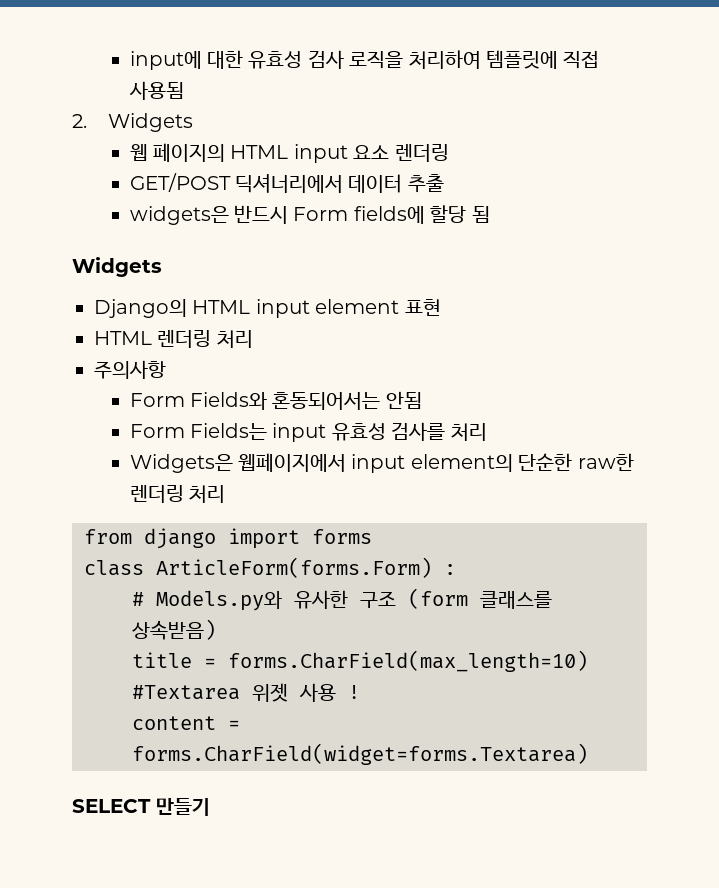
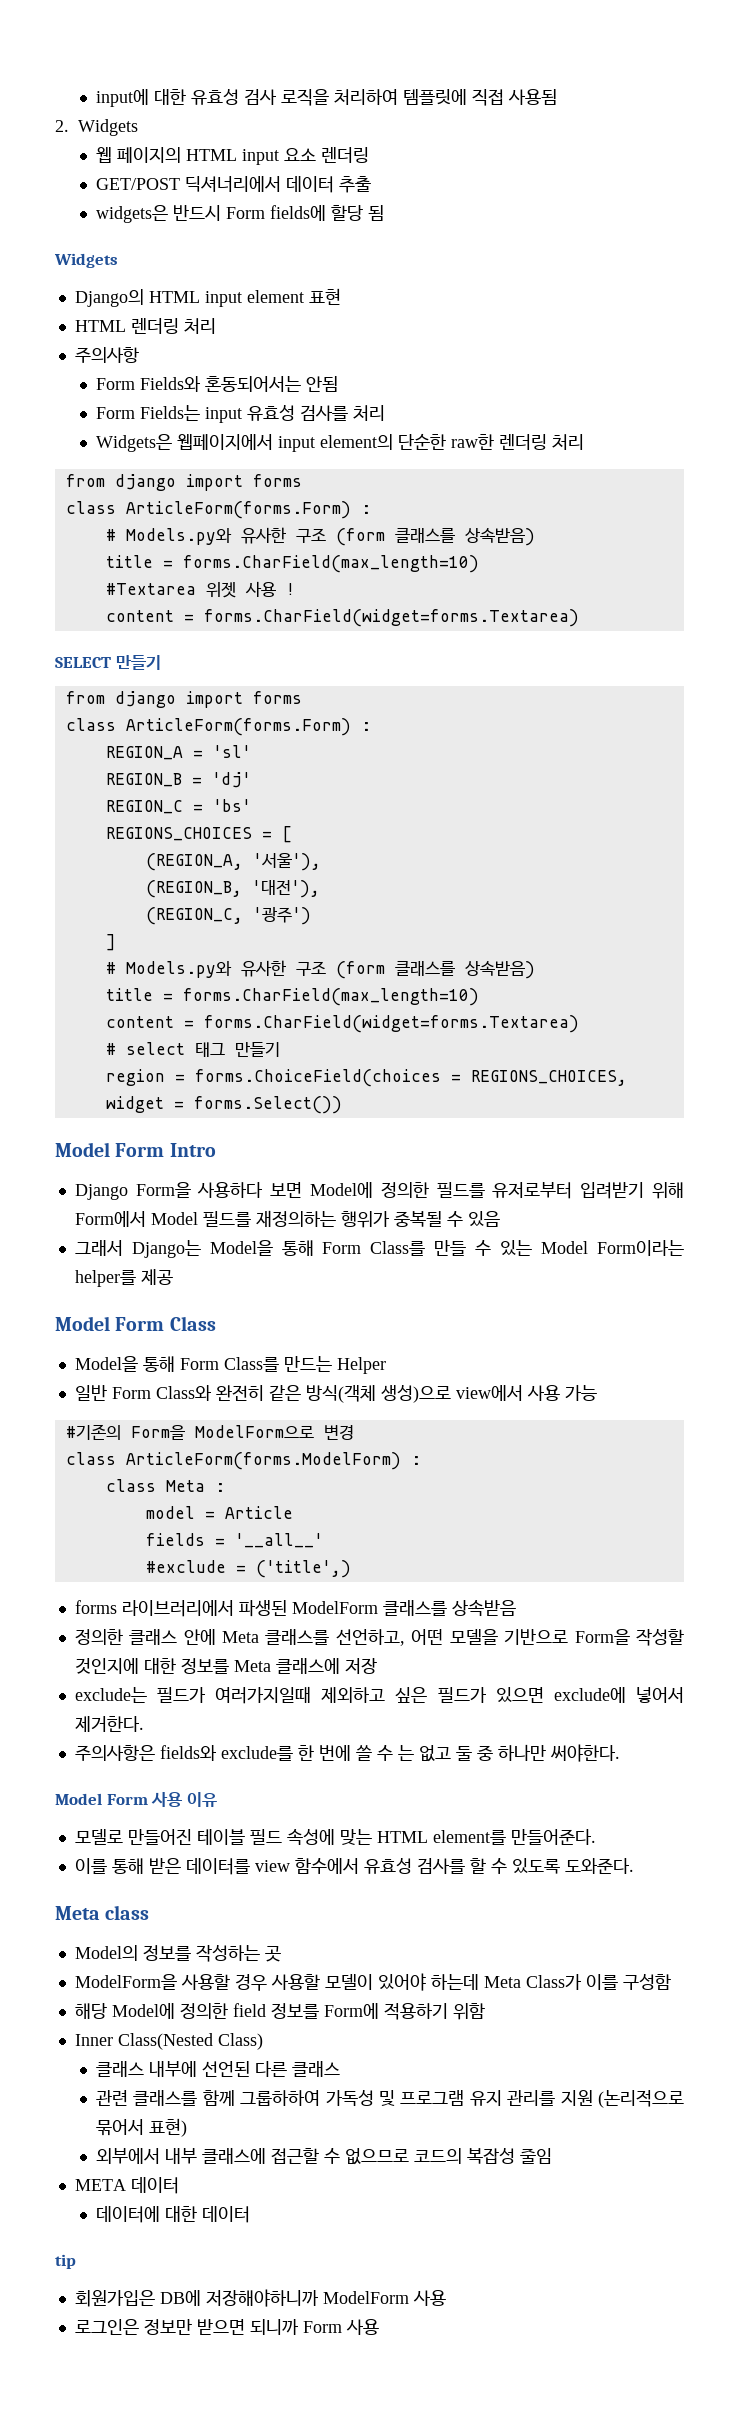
(210, 807) none -> [65,691,302,708] [65,718,371,736] [105,745,251,760] [105,772,251,788] [105,799,251,814] [105,826,292,843] [145,853,321,871] [145,880,320,898] [145,907,311,925] [105,934,116,951] [105,960,535,979] [105,988,479,1006] [105,1015,579,1033] [105,1042,280,1057] [105,1069,627,1087] [105,1096,342,1114] [55,1142,216,1157] [74,1182,684,1200] [74,1210,500,1228] [74,1240,685,1258] [74,1269,173,1287] [55,1316,216,1331] [74,1356,386,1374] [74,1385,597,1403] [65,1424,354,1440] [65,1452,421,1470] [105,1479,225,1492] [145,1506,293,1519] [145,1533,323,1548] [145,1560,351,1578] [74,1600,516,1617] [74,1628,684,1646] [74,1658,377,1674] [74,1686,684,1704] [74,1716,144,1732] [74,1744,620,1762] [55,1792,217,1807] [74,1829,596,1846] [74,1858,634,1875] [55,1905,150,1920] [74,1944,281,1962] [74,1973,671,1991] [74,2003,485,2020] [74,2033,263,2050] [96,2061,341,2077] [96,2090,685,2108] [96,2118,188,2137] [96,2148,553,2165] [74,2177,179,2194] [96,2206,251,2223] [55,2254,76,2269] [74,2289,446,2307] [74,2319,379,2335] // from django import forms // class ArticleForm(forms.Form) : // REGION_A = 'sl' // REGION_B = 'dj' // REGION_C = 'bs' // REGIONS_CHOICES = [ // (REGION_A, '서울'), // (REGION_B, '대전'), // (REGION_C, '광주') // ] // # Models.py와 유사한 구조 (form 클래스를 상속받음) // title = forms.CharField(max_length=10) // content = forms.CharField(widget=forms.Textarea) // # select 태그 만들기 // region = forms.ChoiceField(choices = REGIONS_CHOICES, widget = forms.Select()) // Model Form Intro // Django Form을 사용하다 보면 Model에 정의한 필드를 유저로부터 입려받기 위해 Form에서 Model 필드를 재정의하는 행위가 중복될 수 있음 // 그래서 Django는 Model을 통해 Form Class를 만들 수 있는 Model Form이라는 helper를 제공 // Model Form Class // Model을 통해 Form Class를 만드는 Helper // 일반 Form Class와 완전히 같은 방식(객체 생성)으로 view에서 사용 가능 // #기존의 Form을 ModelForm으로 변경 // class ArticleForm(forms.ModelForm) : // class Meta : // model = Article // fields = '__all__' // #exclude = ('title',) // forms 라이브러리에서 파생된 ModelForm 클래스를 상속받음 // 정의한 클래스 안에 Meta 클래스를 선언하고, 어떤 모델을 기반으로 Form을 작성할 것인지에 대한 정보를 Meta 클래스에 저장 // exclude는 필드가 여러가지일때 제외하고 싶은 필드가 있으면 exclude에 넣어서 제거한다. // 주의사항은 fields와 exclude를 한 번에 쓸 수 는 없고 둘 중 하나만 써야한다. // Model Form 사용 이유 // 모델로 만들어진 테이블 필드 속성에 맞는 HTML element를 만들어준다. // 이를 통해 받은 데이터를 view 함수에서 유효성 검사를 할 수 있도록 도와준다. // Meta class // Model의 정보를 작성하는 곳 // ModelForm을 사용할 경우 사용할 모델이 있어야 하는데 Meta Class가 이를 구성함 // 해당 Model에 정의한 field 정보를 Form에 적용하기 위함 // Inner Class(Nested Class) // 클래스 내부에 선언된 다른 클래스 // 관련 클래스를 함께 그룹하하여 가독성 및 프로그램 유지 관리를 지원 (논리적으로 묶어서 표현) // 외부에서 내부 클래스에 접근할 수 없으므로 코드의 복잡성 줄임 // META 데이터 // 데이터에 대한 데이터 // tip // 회원가입은 DB에 저장해야하니까 ModelForm 사용 // 로그인은 정보만 받으면 되니까 Form 사용

